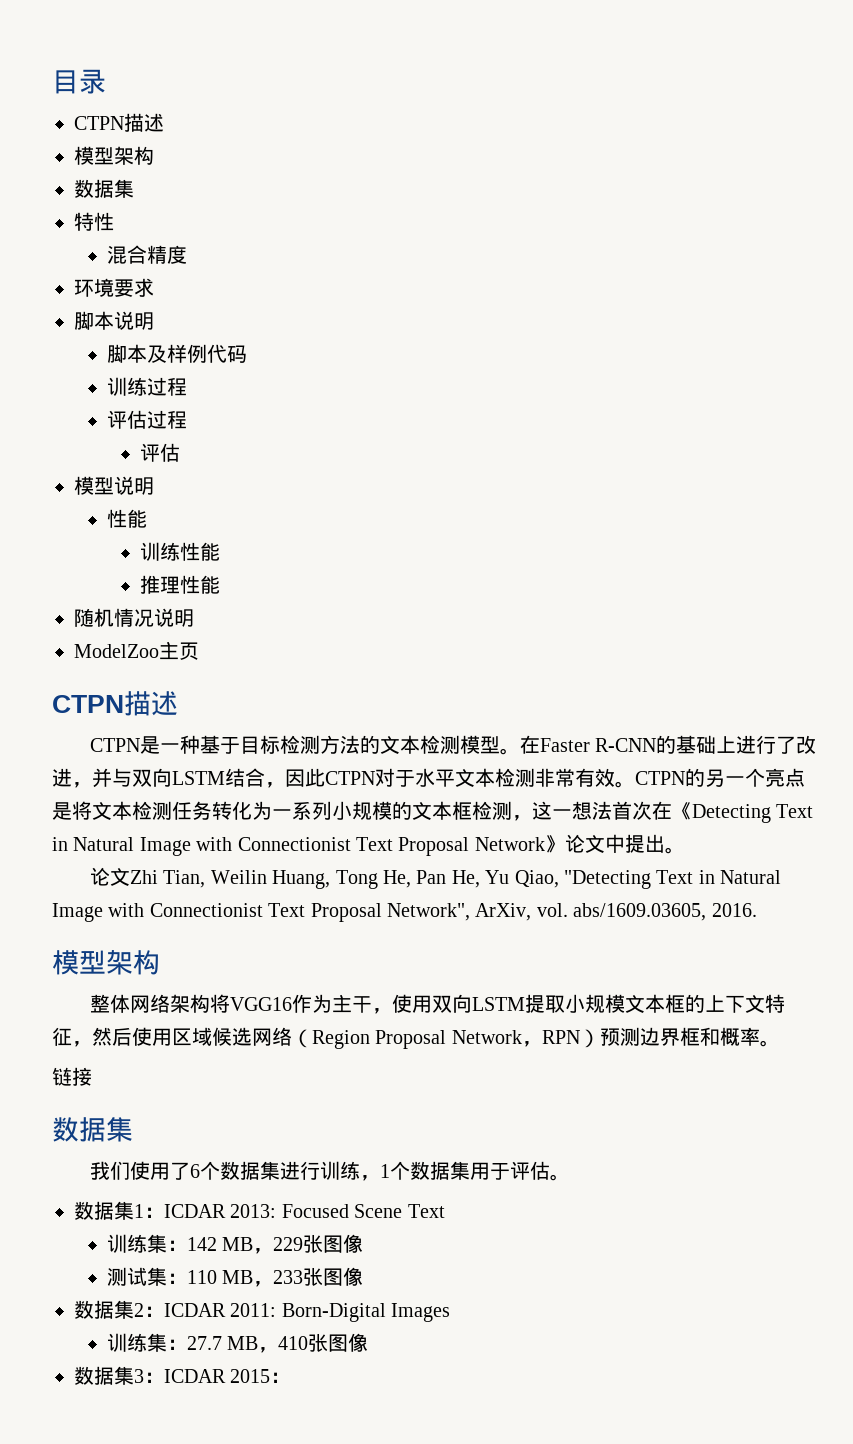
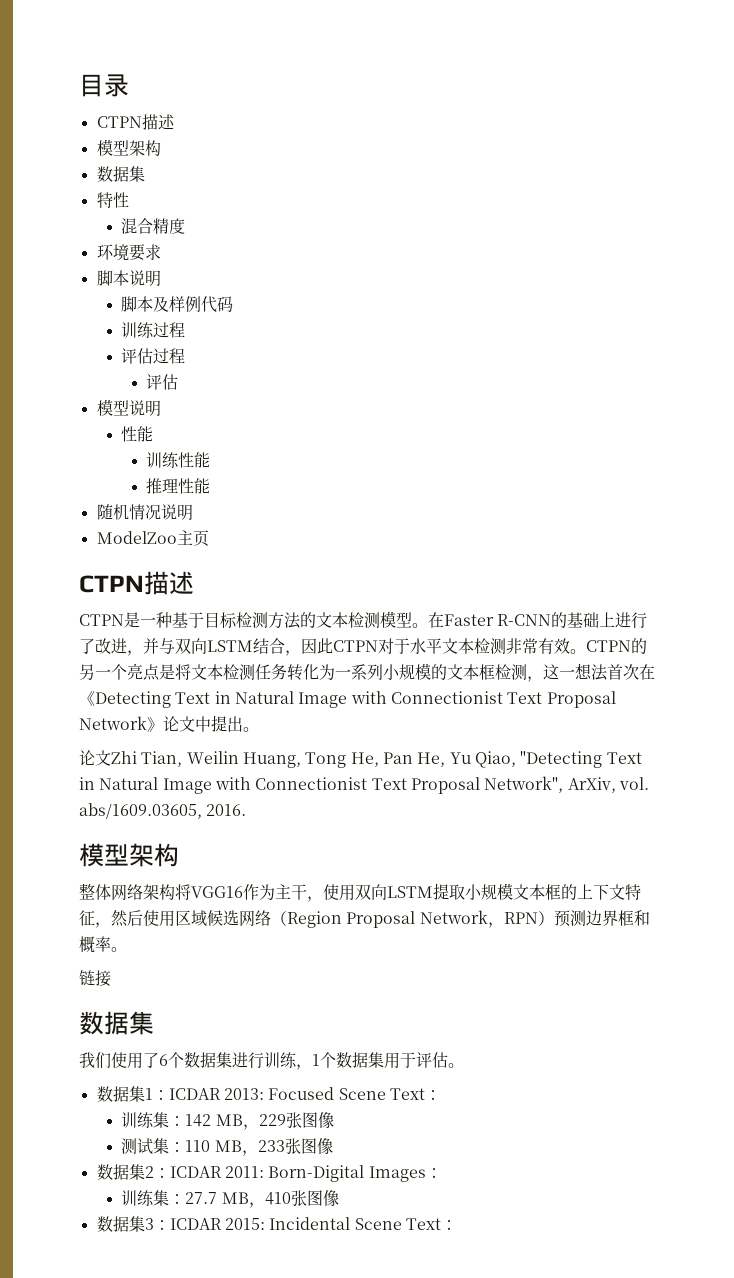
(445, 1211) none -> [424,1090,441,1100] ：
(451, 1312) none -> [425,1168,442,1178] ：
[230,1369,271,1383] 2015 -> [224,1217,441,1230] 2015: Incidental Scene Text

